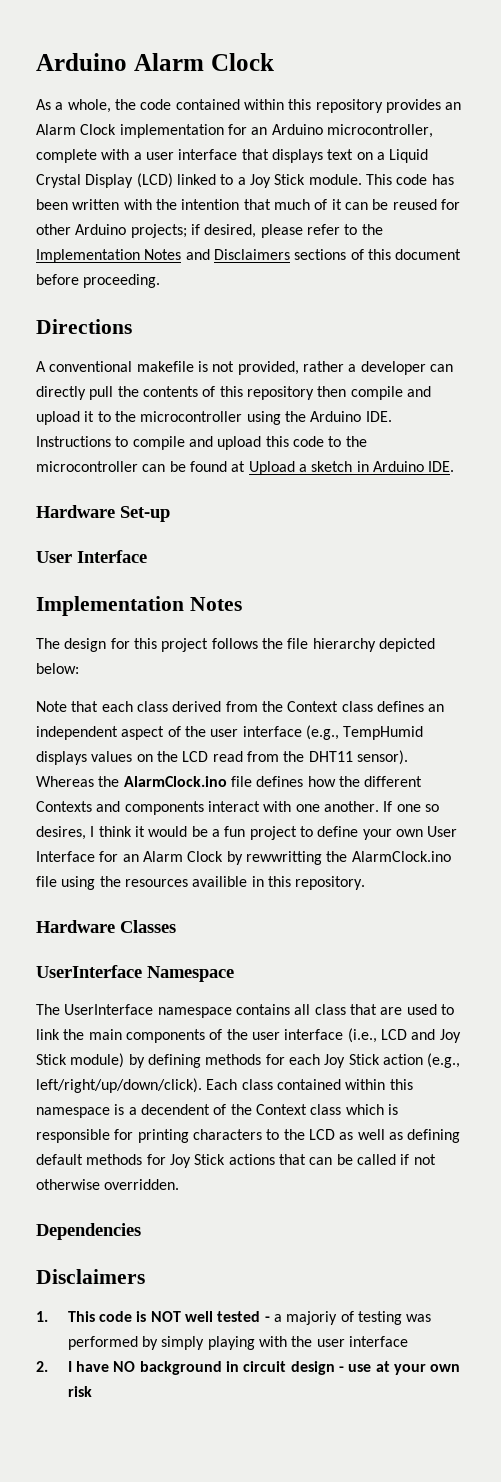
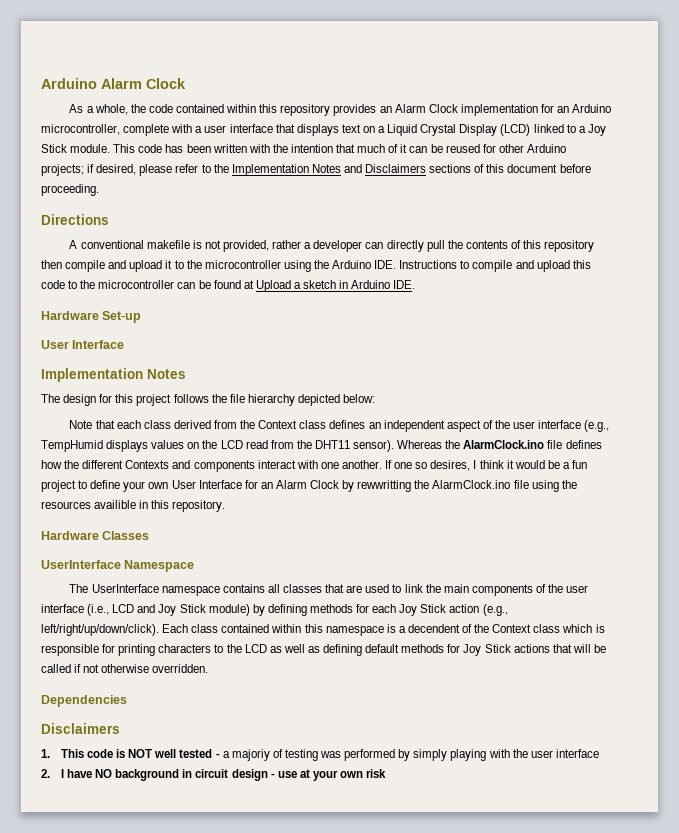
[314,1004,346,1015] class -> [282,584,322,593] classes
[309,1157,333,1165] can -> [572,644,591,653] will

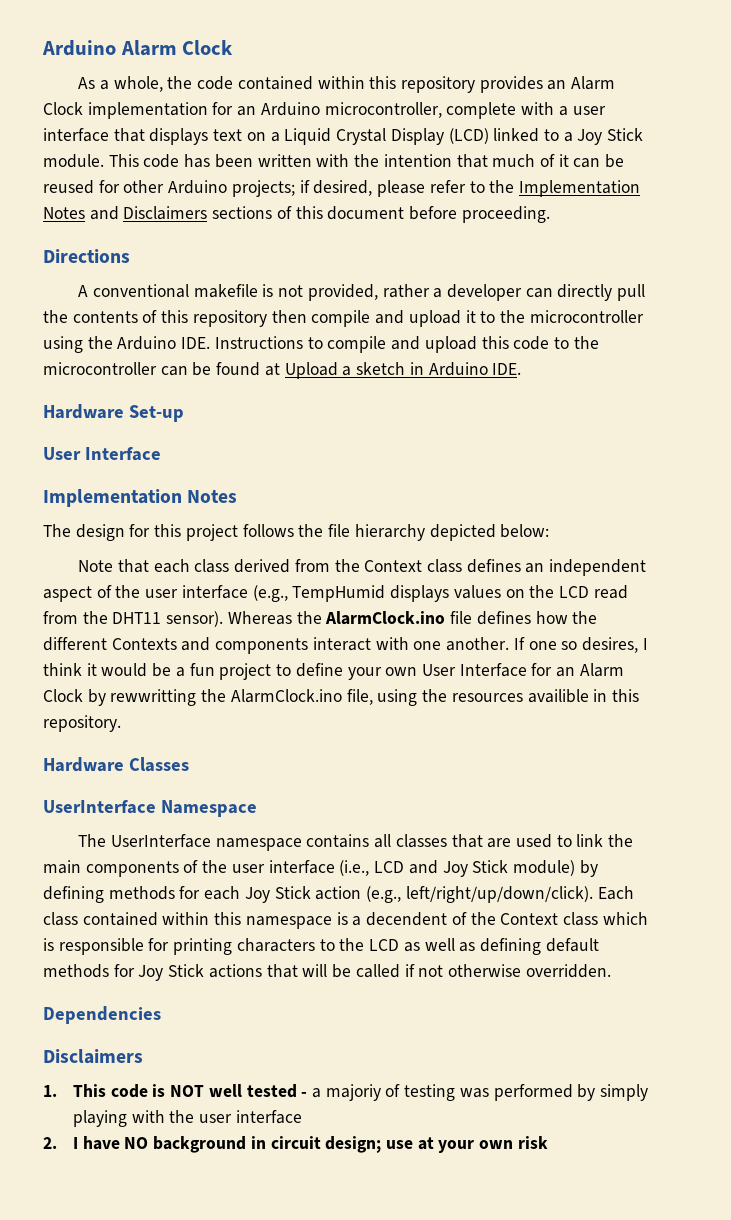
[513,480,529,489] file -> [346,689,373,705] file,
[231,769,275,781] design - -> [325,1136,382,1153] design;

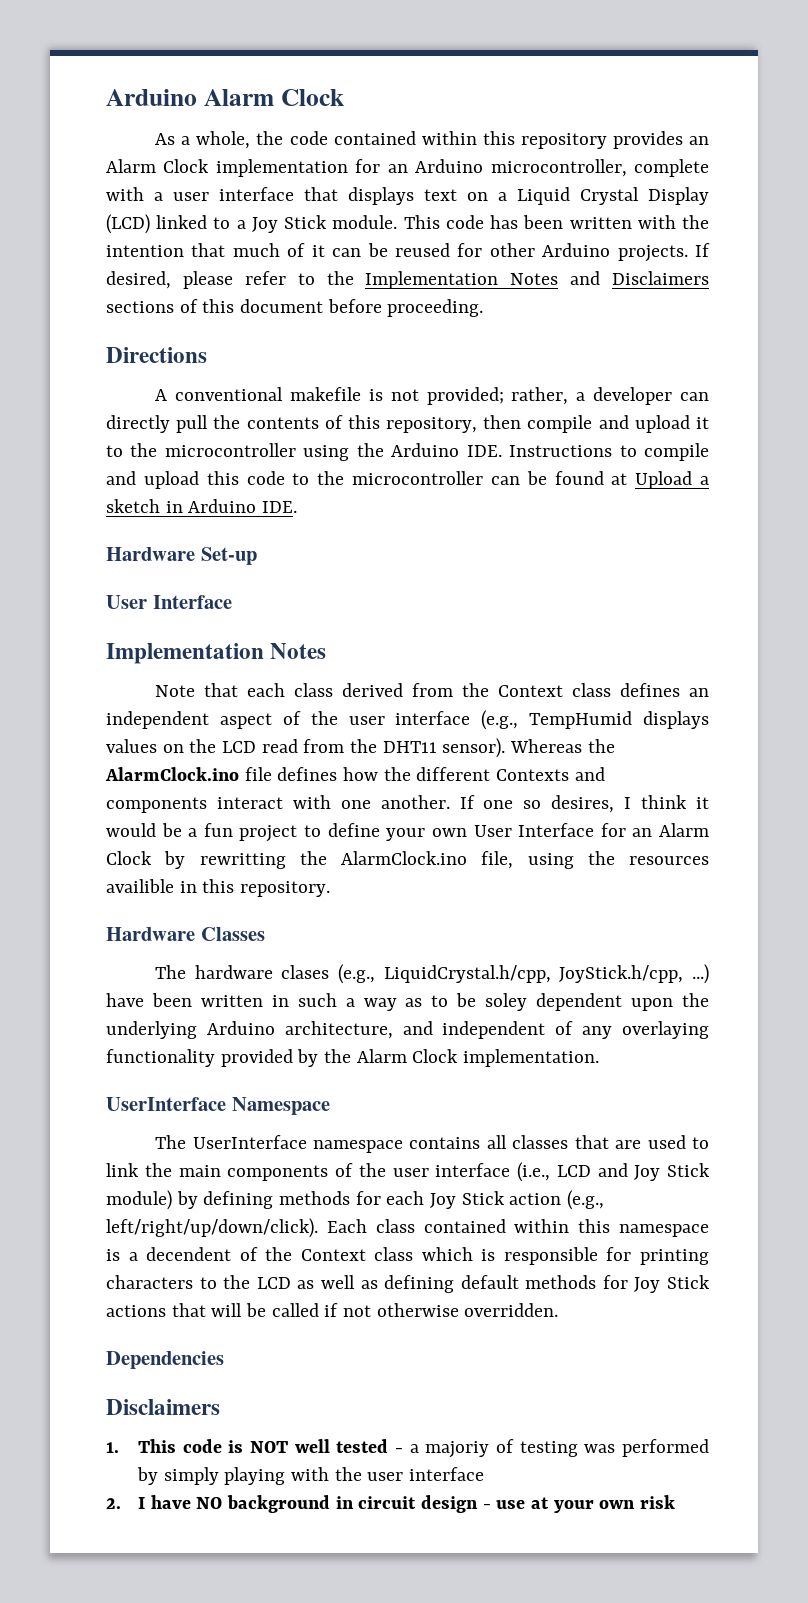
[231,180,310,197] projects; if -> [617,243,711,262] projects. If
[307,284,430,301] provided, rather -> [426,387,569,405] provided; rather,
[192,310,267,327] repository -> [386,417,478,433] repository,
[43,524,550,541] // The design for this project follows the file hierarchy depicted below: -> (327, 651) none
[110,689,197,706] rewwritting -> [199,853,286,869] rewritting
(189, 764) none -> [155,964,709,984] [106,993,709,1011] [106,1021,709,1039] [106,1049,600,1067] // The hardware clases (e.g., LiquidCrystal.h/cpp, JoyStick.h/cpp, ...) have been written in such a way as to be soley dependent upon the underlying Arduino architecture, and independent of any overlaying functionality provided by the Alarm Clock implementation.
[325,1136,382,1153] design; -> [421,1495,491,1513] design -

